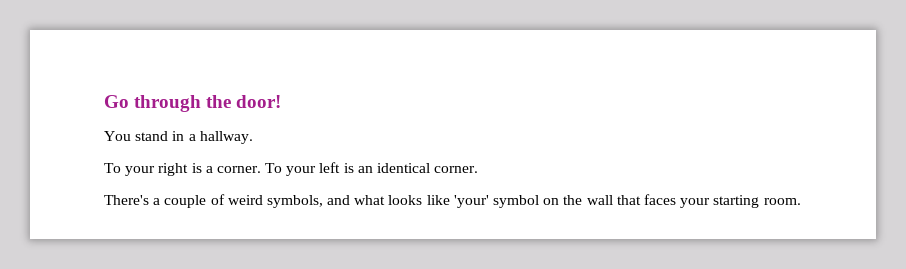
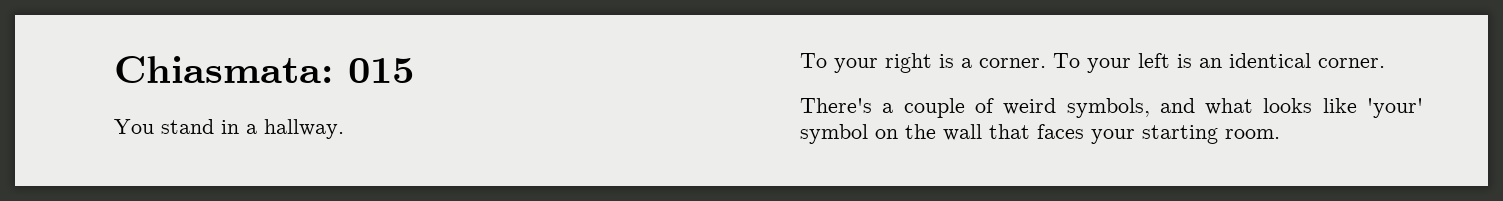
[104,95,282,112] Go through the door! -> [114,56,414,83] Chiasmata: 015

